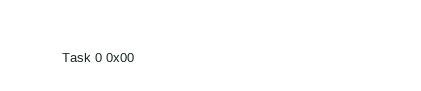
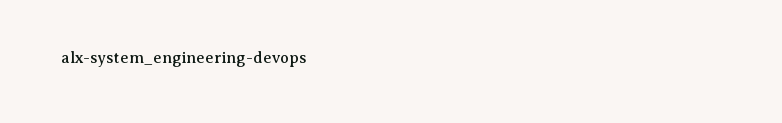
[62,53,134,62] Task 0 0x00 -> [61,51,306,67] alx-system_engineering-devops

